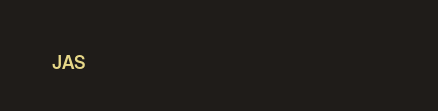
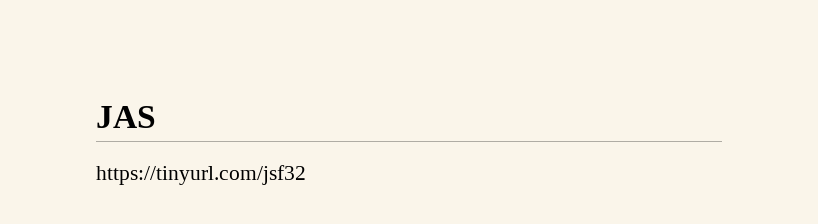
(86, 62) none -> [96,165,306,185] // https://tinyurl.com/jsf32

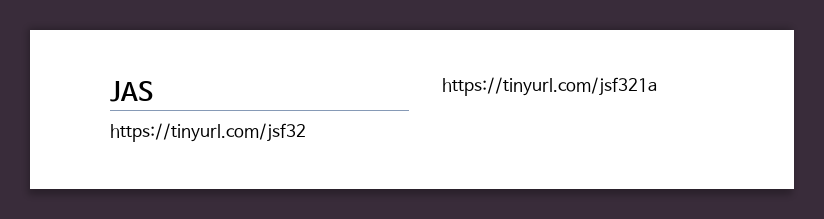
(306, 175) none -> [442,77,658,96] https://tinyurl.com/jsf321a

